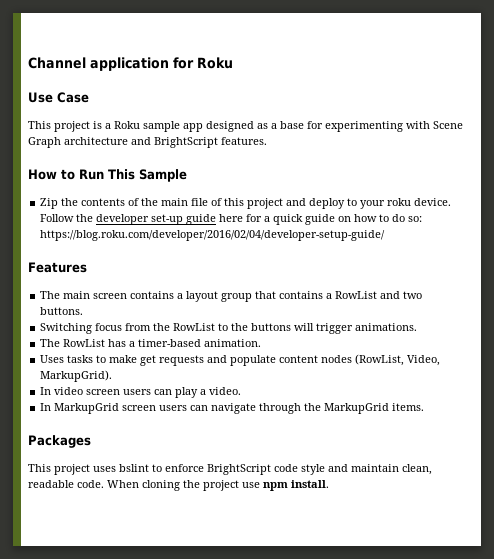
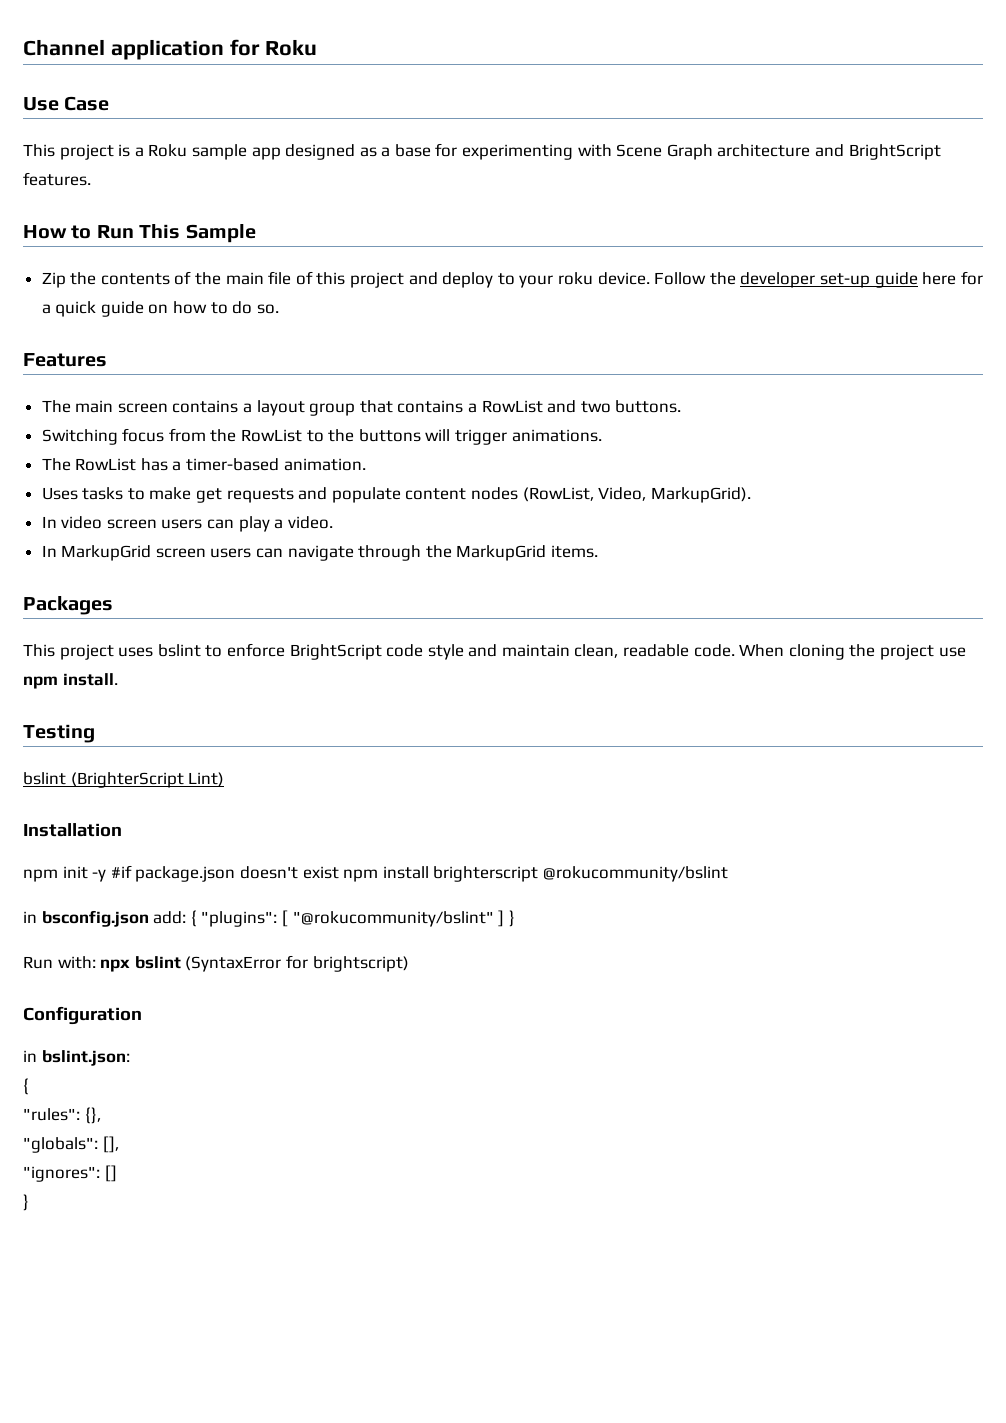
[408,216,423,222] [40,230,386,241] so: https://blog.roku.com/developer/2016/02/04/developer-setup-guide/ -> [256,304,279,314] so.
(329, 484) none -> [23,724,95,743] [23,772,225,788] [23,823,122,837] [23,865,728,882] [23,910,515,927] [23,955,409,972] [23,1006,142,1025] [23,1050,130,1066] [23,1078,29,1095] [23,1107,101,1124] [23,1136,119,1153] [23,1165,117,1182] [23,1194,29,1211] // Testing // bslint (BrighterScript Lint) // Installation // npm init -y #if package.json doesn't exist npm install brighterscript @rokucommunity/bslint // in bsconfig.json add: { "plugins": [ "@rokucommunity/bslint" ] } // Run with: npx bslint (SyntaxError for brightscript) // Configuration // in bslint.json: // { // "rules": {}, // "globals": [], // "ignores": [] // }

